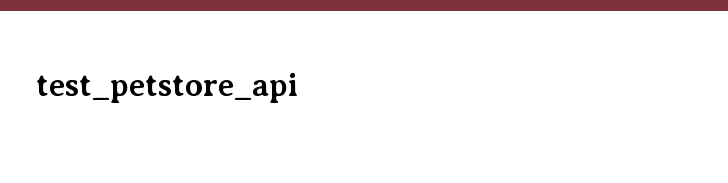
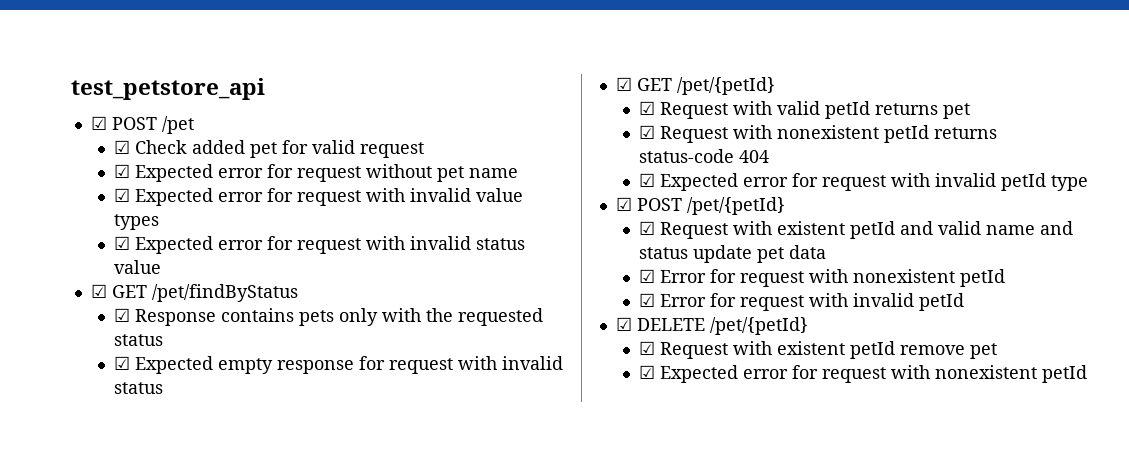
(298, 88) none -> [90,116,194,134] [114,140,425,158] [114,164,519,182] [114,188,524,206] [114,214,160,230] [114,236,526,254] [114,260,162,274] [90,284,298,302] [114,308,544,326] [114,334,164,346] [114,356,564,374] [114,382,164,394] [615,77,775,95] [639,101,971,119] [639,125,998,143] [639,149,770,163] [639,173,1089,191] [615,197,785,215] [639,221,1074,239] [639,245,827,263] [639,269,1006,287] [639,293,965,311] [615,317,808,335] [639,341,998,359] [639,365,1088,383] // ☑ POST /pet // ☑ Check added pet for valid request // ☑ Expected error for request without pet name // ☑ Expected error for request with invalid value types // ☑ Expected error for request with invalid status value // ☑ GET /pet/findByStatus // ☑ Response contains pets only with the requested status // ☑ Expected empty response for request with invalid status // ☑ GET /pet/{petId} // ☑ Request with valid petId returns pet // ☑ Request with nonexistent petId returns status-code 404 // ☑ Expected error for request with invalid petId type // ☑ POST /pet/{petId} // ☑ Request with existent petId and valid name and status update pet data // ☑ Error for request with nonexistent petId // ☑ Error for request with invalid petId // ☑ DELETE /pet/{petId} // ☑ Request with existent petId remove pet // ☑ Expected error for request with nonexistent petId

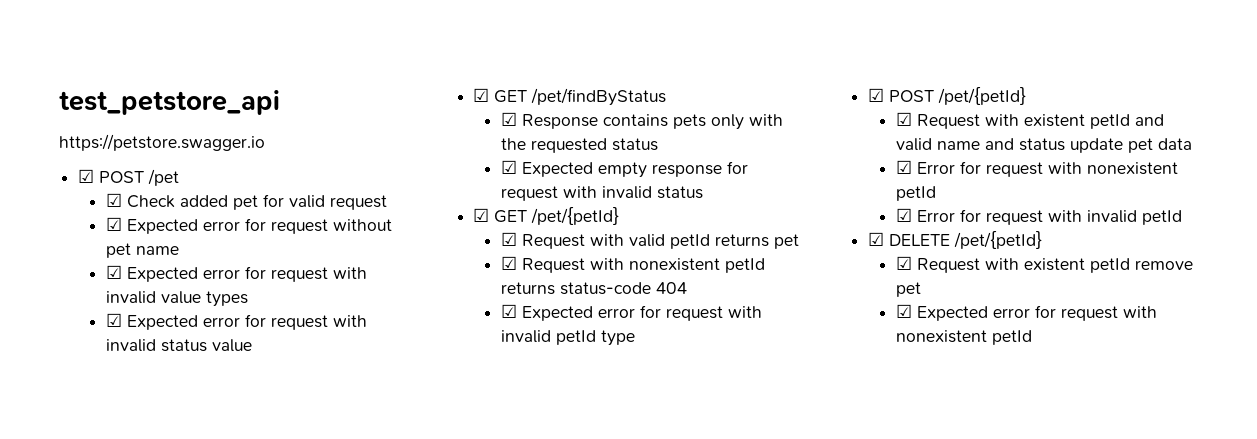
(265, 89) none -> [59,134,265,151] // https://petstore.swagger.io

